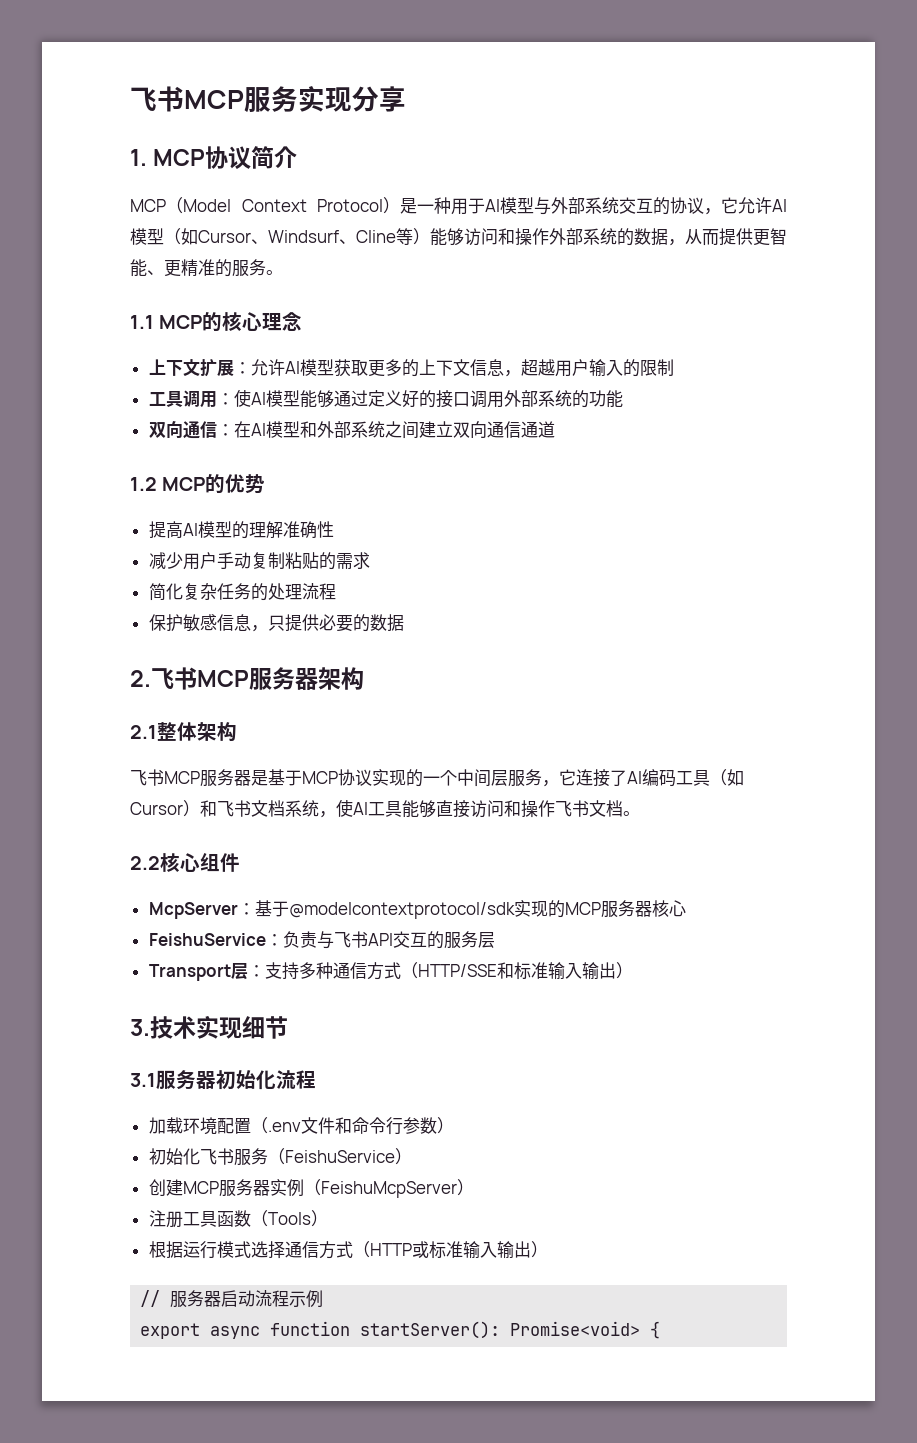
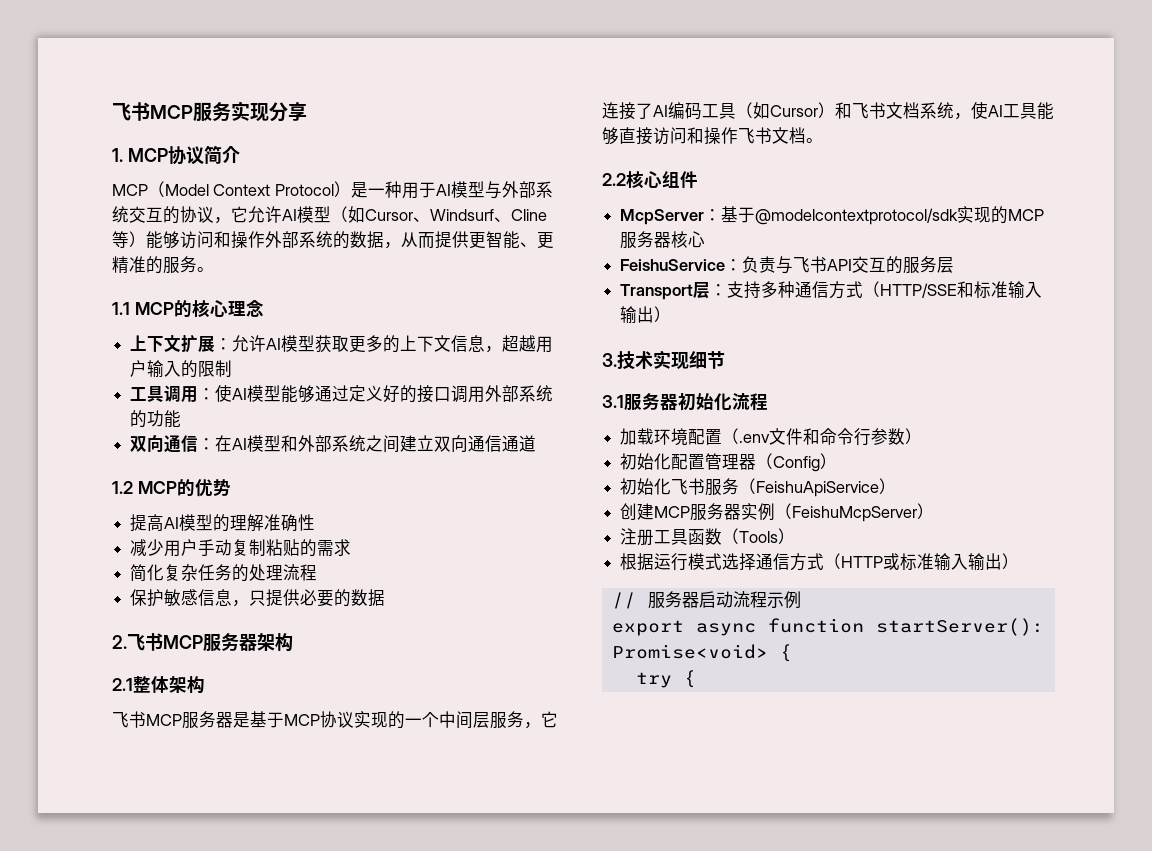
(454, 1125) none -> [620,453,838,472] // 初始化配置管理器（Config）
[284,1150,395,1163] FeishuService -> [756,481,880,497] FeishuApiService
(661, 1330) none -> [635,670,696,688] // try {

